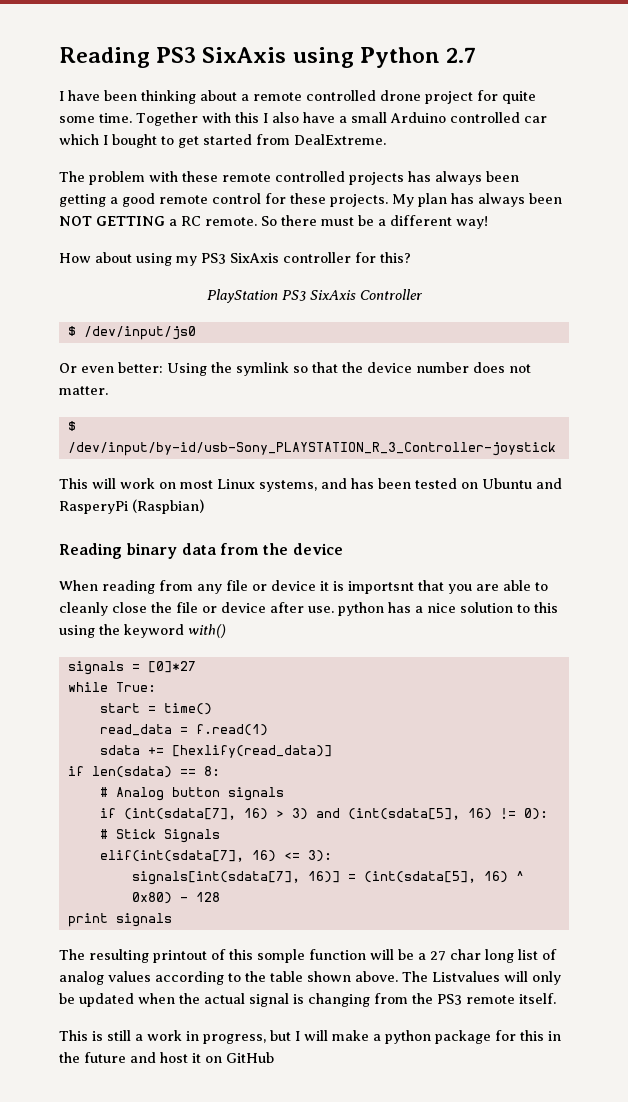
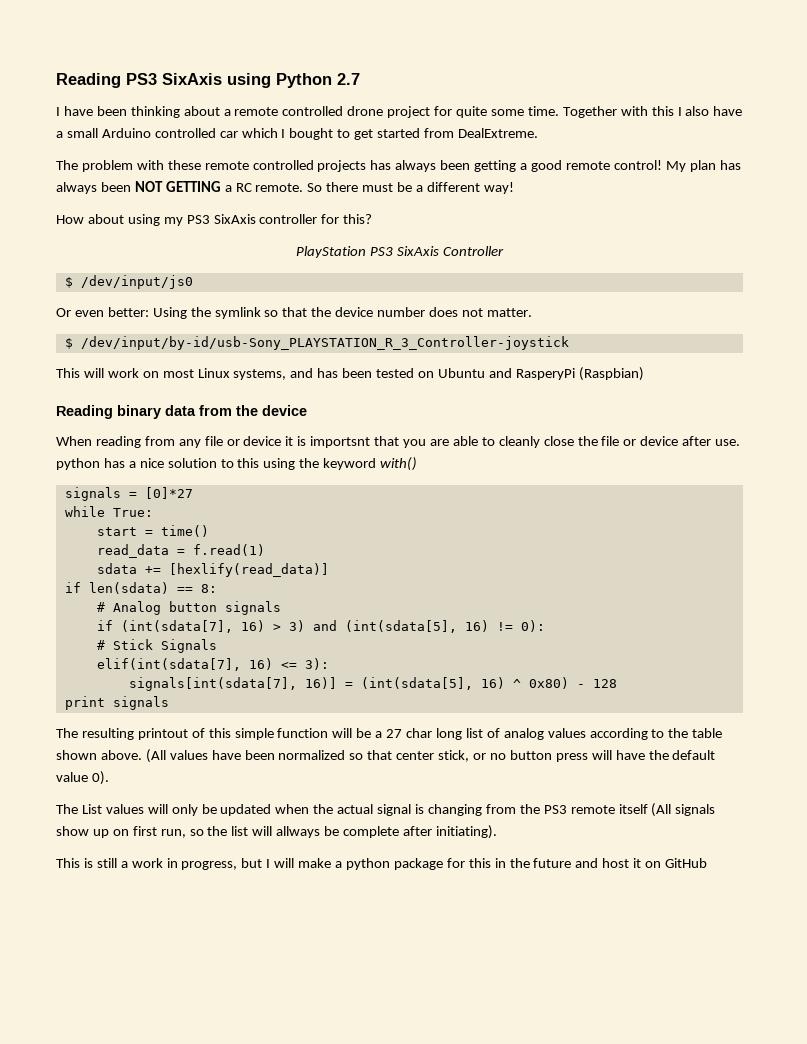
[212,193,388,207] control for these projects. -> [613,160,662,170] control!
[257,949,305,963] somple -> [234,728,274,740] simple
[402,971,500,982] The Listvalues -> [145,749,716,763] [56,771,109,785] [56,804,144,814] (All values have been normalized so that center stick, or no button press will have the default value 0). // The List values
[519,993,556,1004] itself. -> [618,803,716,817] [56,825,497,839] itself (All signals show up on first run, so the list will allways be complete after initiating).

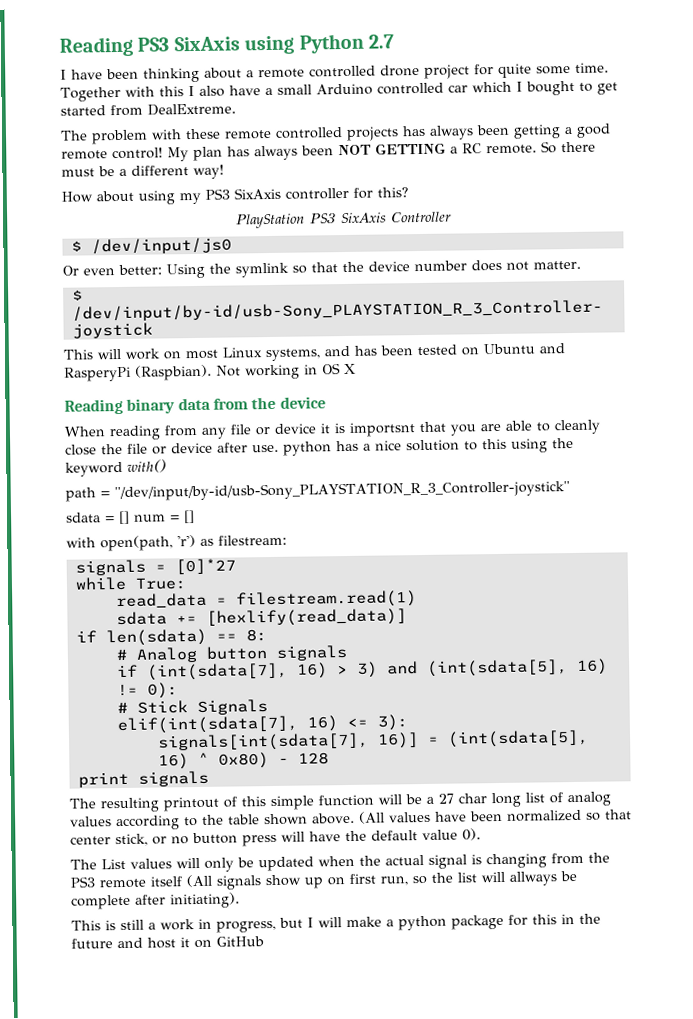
[578,367,644,381] (Raspbian) -> [135,363,356,381] (Raspbian). Not working in OS X
(418, 464) none -> [65,480,570,502] [66,510,195,525] [66,534,287,552] // path = "/dev/input/by-id/usb-Sony_PLAYSTATION_R_3_Controller-joystick" // sdata = [] num = [] // with open(path, 'r') as filestream:
[96,525,209,537] // start = time() -> (187, 583) none
[192,544,265,556] f.read(1) -> [235,590,417,609] filestream.read(1)

